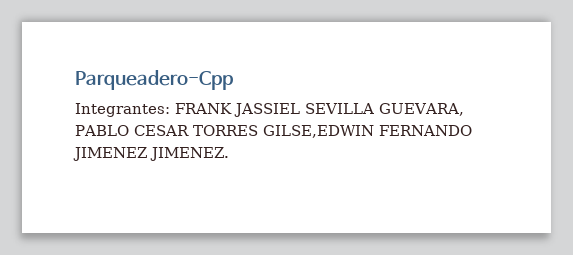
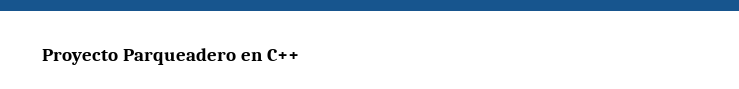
[75,70,233,90] [75,103,464,117] [75,125,472,138] [73,147,229,161] Parqueadero-Cpp // Integrantes: FRANK JASSIEL SEVILLA GUEVARA, PABLO CESAR TORRES GILSE,EDWIN FERNANDO JIMENEZ JIMENEZ. -> [42,48,299,65] Proyecto Parqueadero en C++

